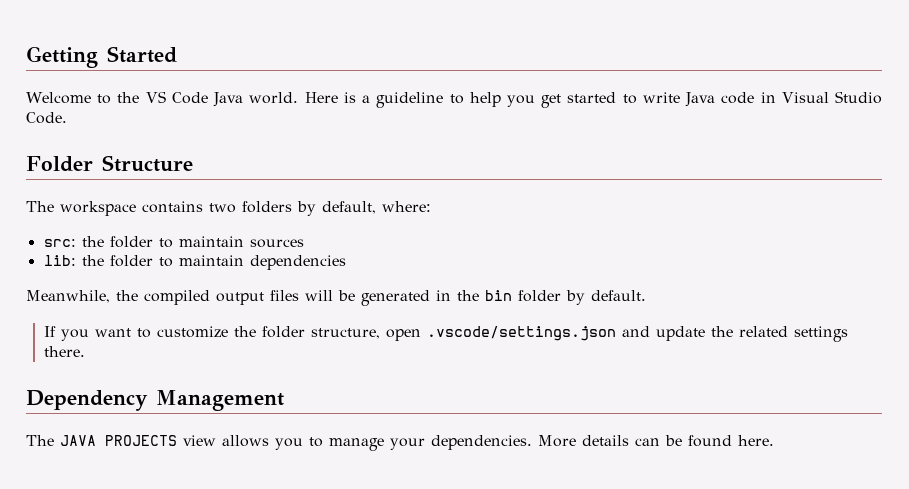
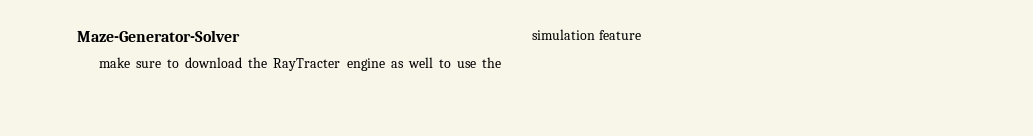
[26,46,177,68] [26,91,882,108] [26,112,67,124] [26,155,193,172] [26,201,431,216] [43,236,304,248] [43,255,346,270] [26,290,646,306] [44,326,849,342] [44,346,86,357] [26,390,284,411] [26,435,774,451] Getting Started // Welcome to the VS Code Java world. Here is a guideline to help you get started to write Java code in Visual Studio Code. // Folder Structure // The workspace contains two folders by default, where: // src: the folder to maintain sources // lib: the folder to maintain dependencies // Meanwhile, the compiled output files will be generated in the bin folder by default. // If you want to customize the folder structure, open .vscode/settings.json and update the related settings there. // Dependency Management // The JAVA PROJECTS view allows you to manage your dependencies. More details can be found here. -> [77,30,240,42] [98,57,501,71] [532,29,641,40] Maze-Generator-Solver // make sure to download the RayTracter engine as well to use the simulation feature

